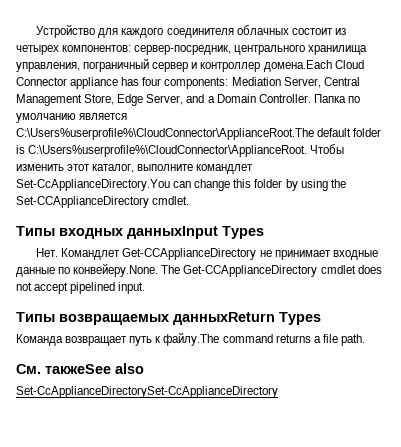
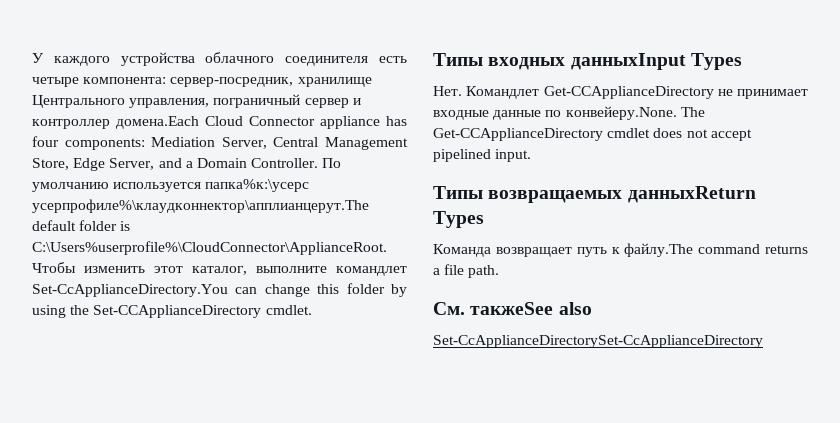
[36,24,346,38] [16,45,368,55] Устройство для каждого соединителя облачных состоит из четырех компонентов: сервер-посредник, центрального хранилища -> [32,52,407,66] [32,77,372,87] [32,95,125,108] У каждого устройства облачного соединителя есть четыре компонента: сервер-посредник, хранилище Центрального
[313,94,360,103] [16,113,128,123] [16,128,314,140] Папка по умолчанию является C:\Users%userprofile%\CloudConnector\ApplianceRoot.The -> [322,158,342,168] [32,179,310,192] [32,199,369,213] По умолчанию используется папка%к:\усерс усерпрофиле%\клаудконнектор\апплианцерут.The

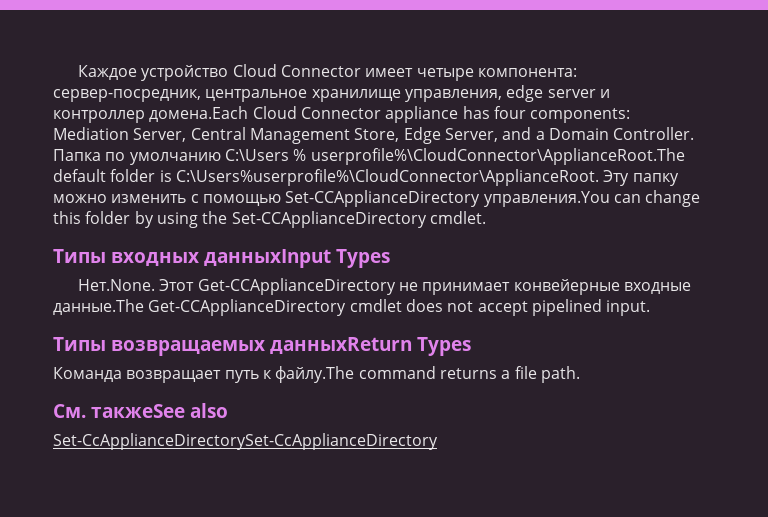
[32,52,407,66] [32,77,372,87] [32,94,349,108] У каждого устройства облачного соединителя есть четыре компонента: сервер-посредник, хранилище Центрального управления, пограничный сервер -> [77,64,577,81] [53,85,596,102] Каждое устройство Cloud Connector имеет четыре компонента: сервер-посредник, центральное хранилище управления, edge server
[322,158,342,168] [32,179,310,192] [32,199,369,213] [32,220,131,231] [32,241,387,255] [32,262,407,276] [32,284,228,297] По умолчанию используется папка%к:\усерс усерпрофиле%\клаудконнектор\апплианцерут.The default folder is C:\Users%userprofile%\CloudConnector\ApplianceRoot. Чтобы изменить этот каталог, выполните командлет Set-CcApplianceDirectory.You -> [53,148,685,165] [53,169,679,186] [53,190,610,207] Папка по умолчанию C:\Users % userprofile%\CloudConnector\ApplianceRoot.The default folder is C:\Users%userprofile%\CloudConnector\ApplianceRoot. Эту папку можно изменить с помощью Set-CCApplianceDirectory управления.You
[433,86,540,99] Нет. Командлет -> [77,279,195,291] Нет.None. Этот
[433,106,705,120] входные данные по конвейеру.None. The -> [513,279,691,295] [53,299,144,315] конвейерные входные данные.The

